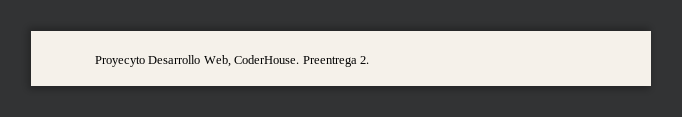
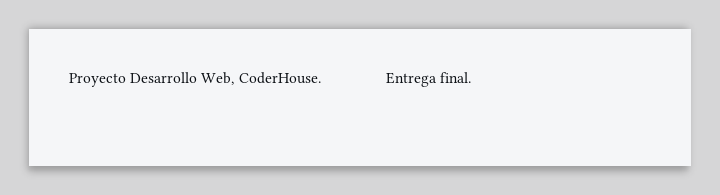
[95,56,145,67] Proyecyto -> [69,73,126,87] Proyecto
[302,56,369,67] Preentrega 2. -> [386,72,472,87] Entrega final.

